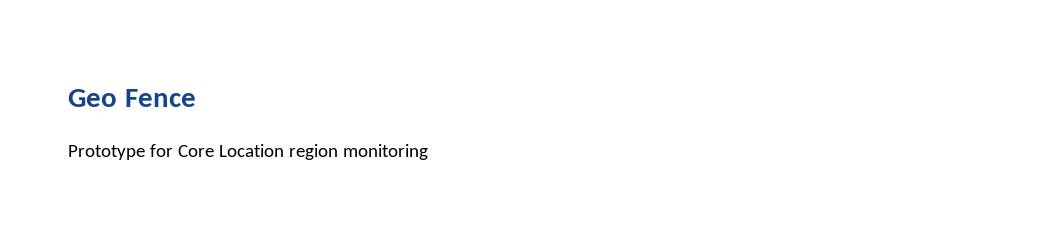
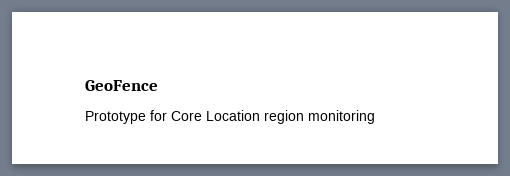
[68,89,196,107] Geo Fence -> [85,80,158,91] GeoFence

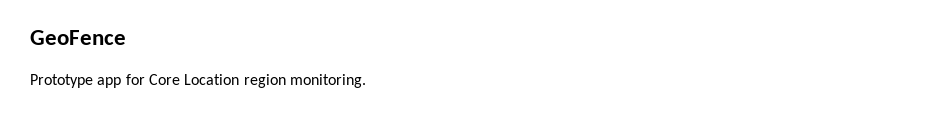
(146, 117) none -> [97,77,122,88] app
[308,110,375,124] monitoring -> [289,74,366,88] monitoring.

